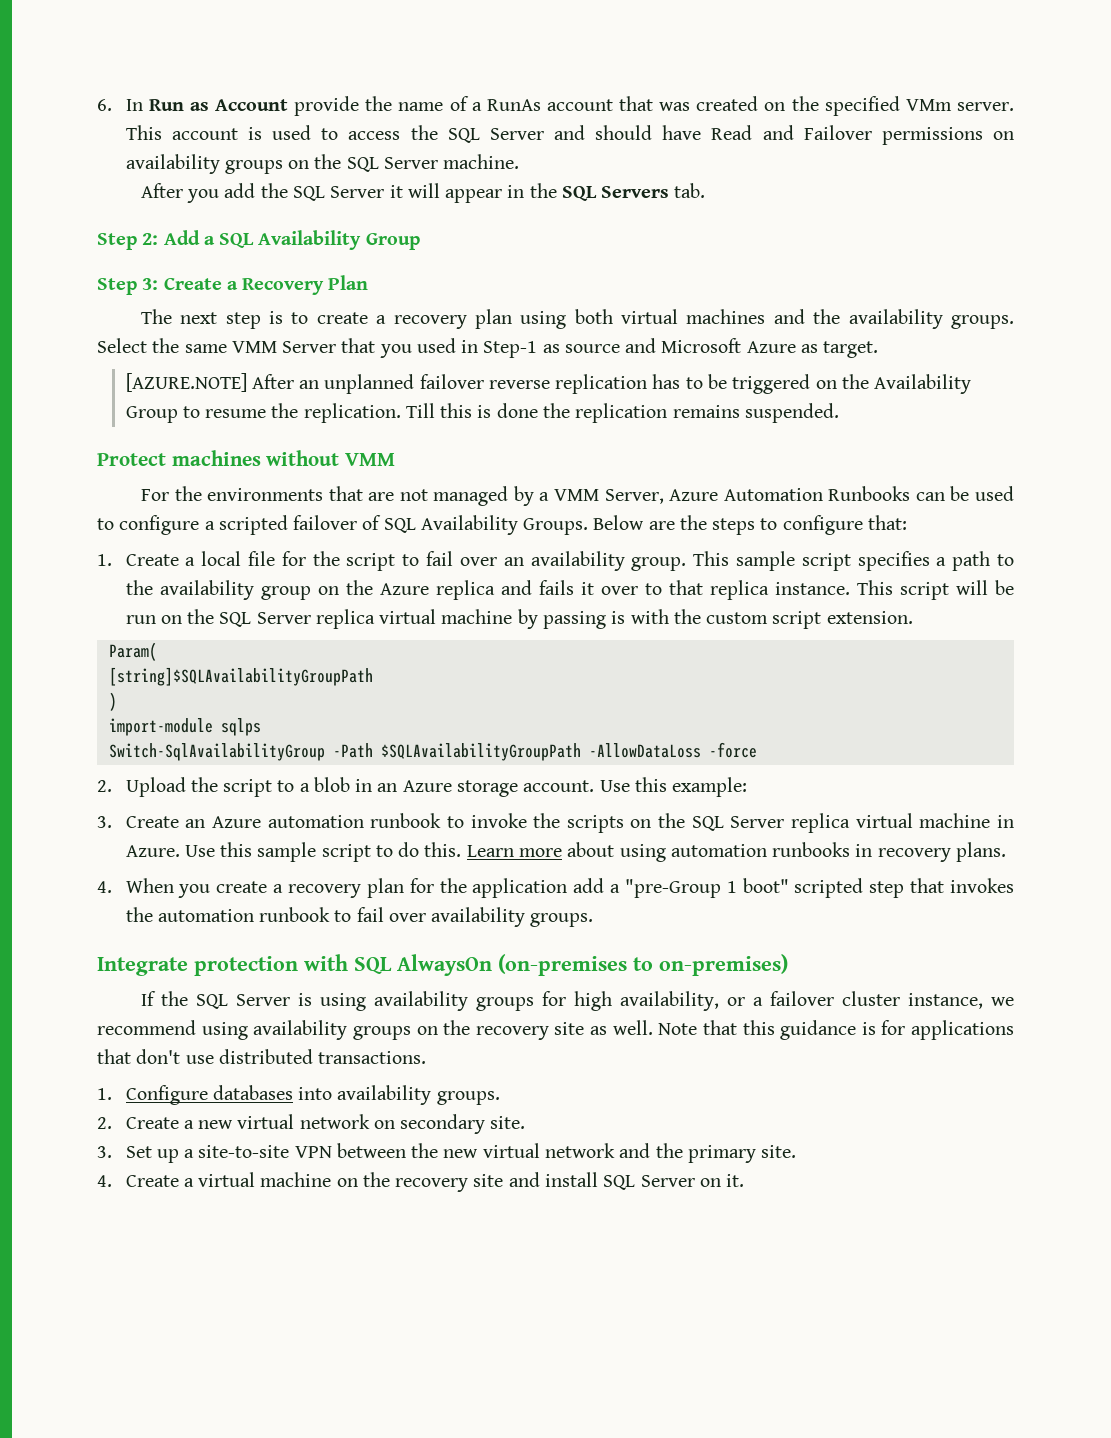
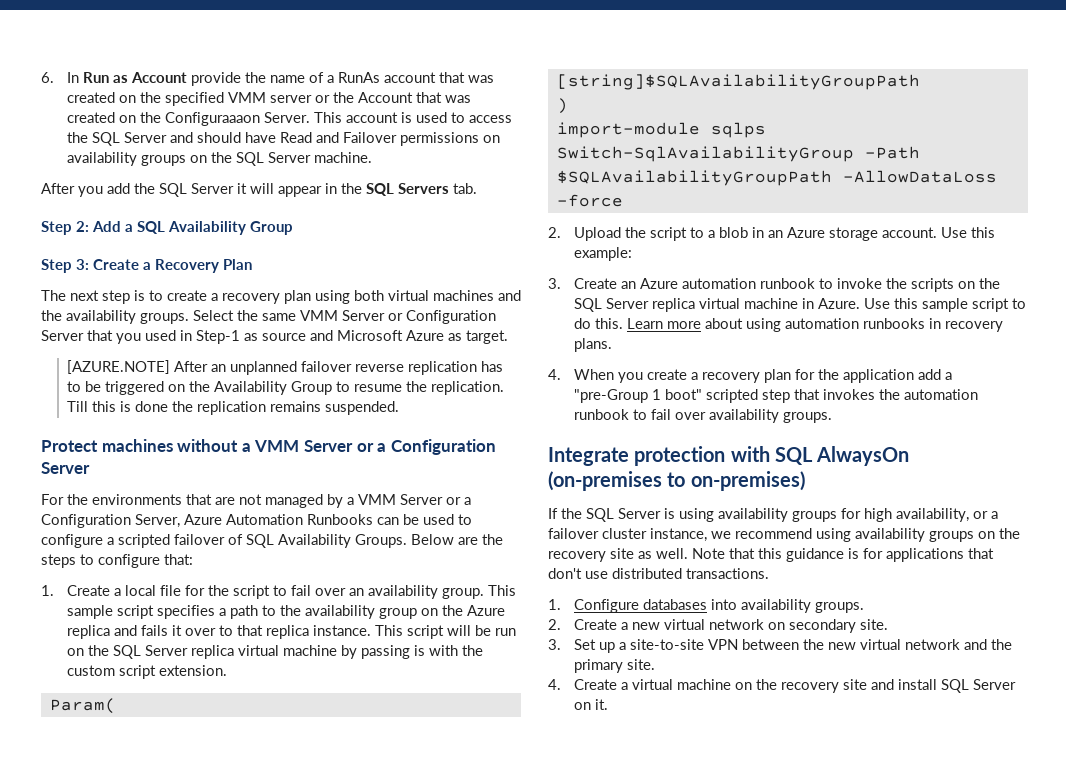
[905,99,1014,111] VMm server. -> [228,92,472,103] [67,112,311,126] VMM server or the Account that was created on the Configuraaaon Server.
(337, 347) none -> [388,310,496,324] [41,330,84,341] or Configuration Server
[344,453,395,466] VMM -> [241,439,496,455] [41,462,90,474] a VMM Server or a Configuration Server
(600, 495) none -> [400,494,471,505] [41,514,131,528] Server or a Configuration

